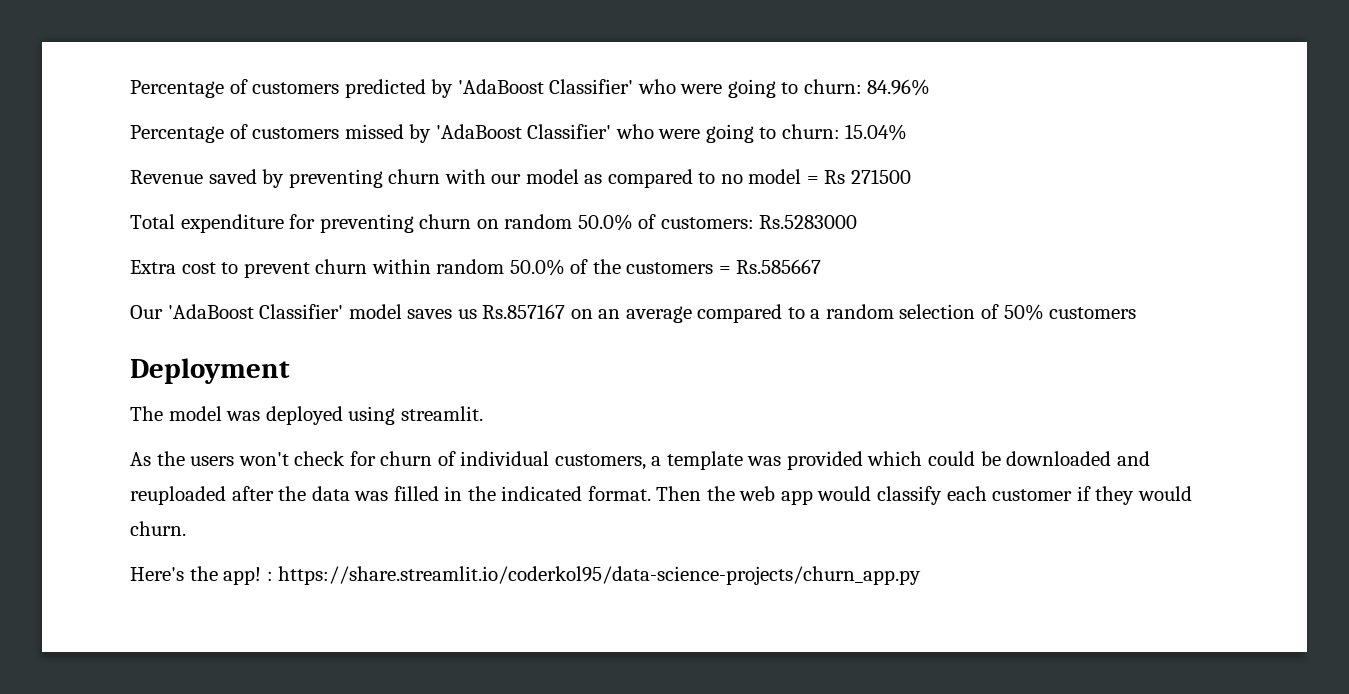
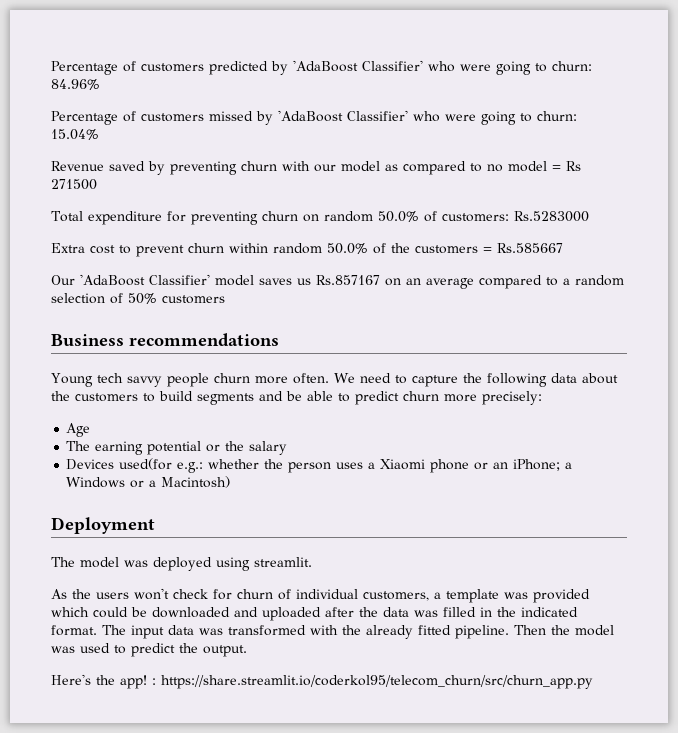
(1137, 313) none -> [51,333,279,347] [51,373,618,387] [51,391,542,405] [66,423,91,437] [66,441,288,455] [66,458,573,473] [66,476,231,488] // Business recommendations // Young tech savvy people churn more often. We need to capture the following data about the customers to build segments and be able to predict churn more precisely: // Age // The earning potential or the salary // Devices used(for e.g.: whether the person uses a Xiaomi phone or an iPhone; a Windows or a Macintosh)
[130,486,226,505] reuploaded -> [262,607,321,621] uploaded
[656,486,1192,505] [130,521,186,536] Then the web app would classify each customer if they would churn. -> [102,625,614,639] [51,643,247,657] The input data was transformed with the already fitted pipeline. Then the model was used to predict the output.
[278,566,922,585] https://share.streamlit.io/coderkol95/data-science-projects/churn_app.py -> [161,675,593,689] https://share.streamlit.io/coderkol95/telecom_churn/src/churn_app.py

